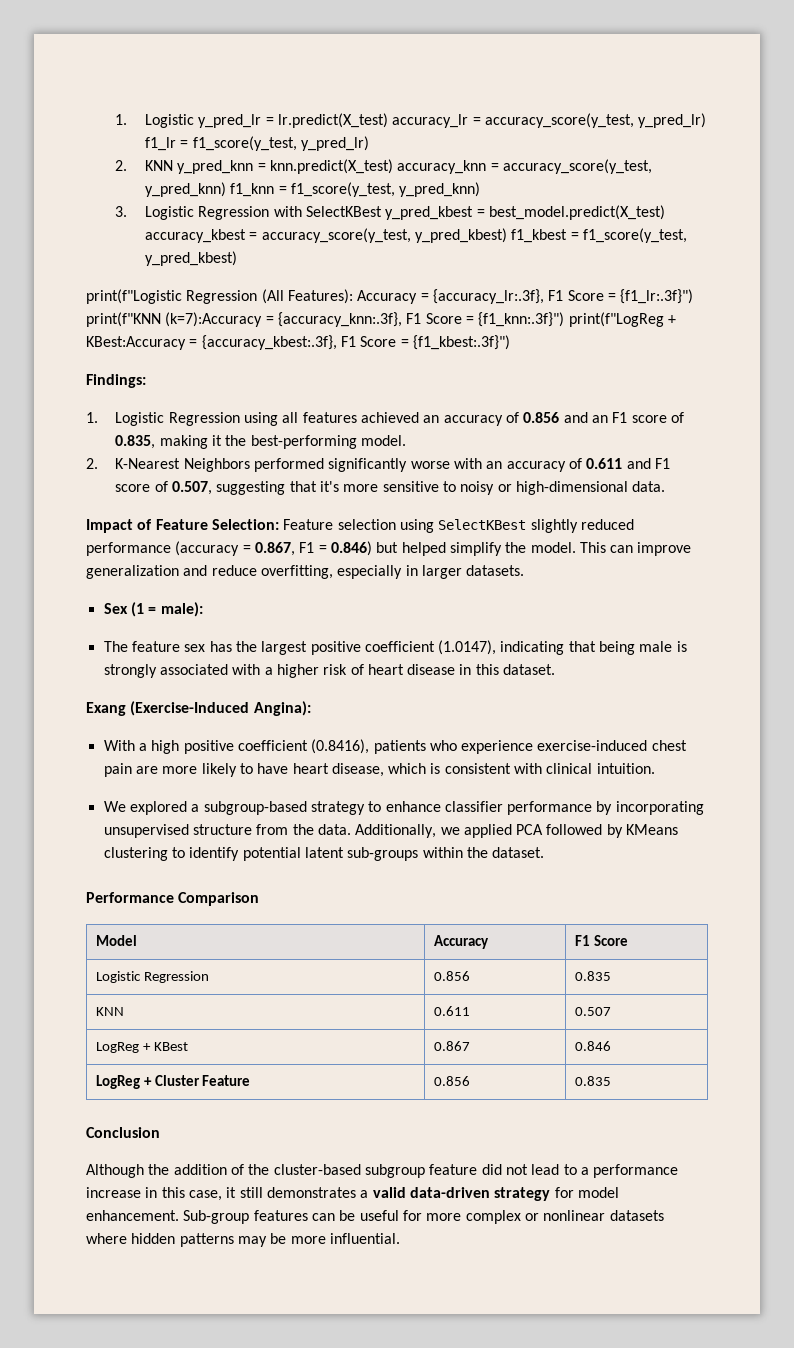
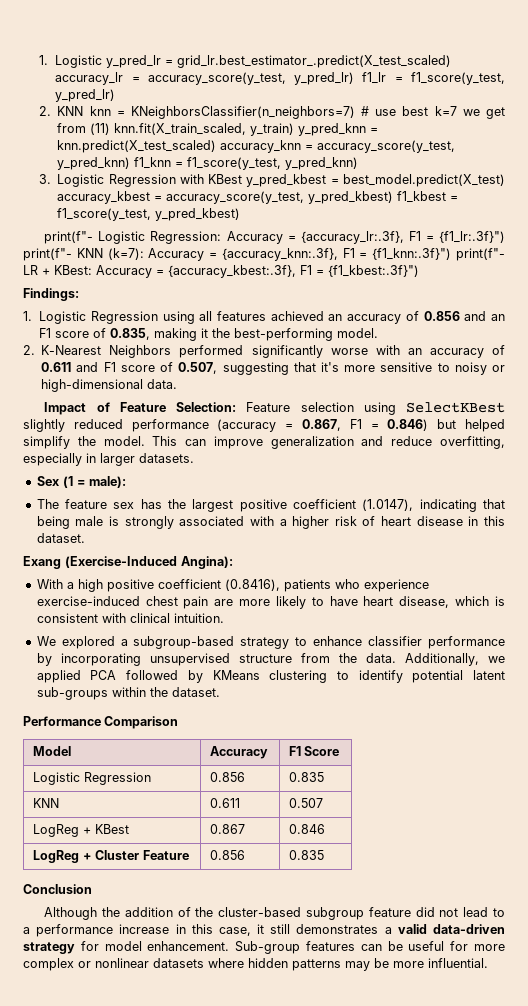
[277,113,388,128] lr.predict(X_test) -> [177,55,452,68] grid_lr.best_estimator_.predict(X_test_scaled)
(173, 165) none -> [89,106,506,119] [57,123,295,136] knn = KNeighborsClassifier(n_neighbors=7) # use best k=7 we get from (11) knn.fit(X_train_scaled, y_train)
[269,159,393,174] knn.predict(X_test) -> [57,140,217,153] knn.predict(X_test_scaled)
[305,206,382,217] SelectKBest -> [208,174,243,184] KBest
[86,289,353,304] print(f"Logistic Regression (All Features): -> [44,231,222,244] print(f"- Logistic Regression:
[567,290,604,301] Score -> (421, 236) none
[86,312,263,327] print(f"KNN (k=7):Accuracy -> [23,248,205,261] print(f"- KNN (k=7): Accuracy
[425,313,462,324] Score -> (355, 253) none
[568,312,676,327] [86,336,186,350] print(f"LogReg + KBest:Accuracy -> [455,248,505,261] [23,265,152,278] print(f"- LR + KBest: Accuracy
[360,336,397,347] Score -> (312, 270) none

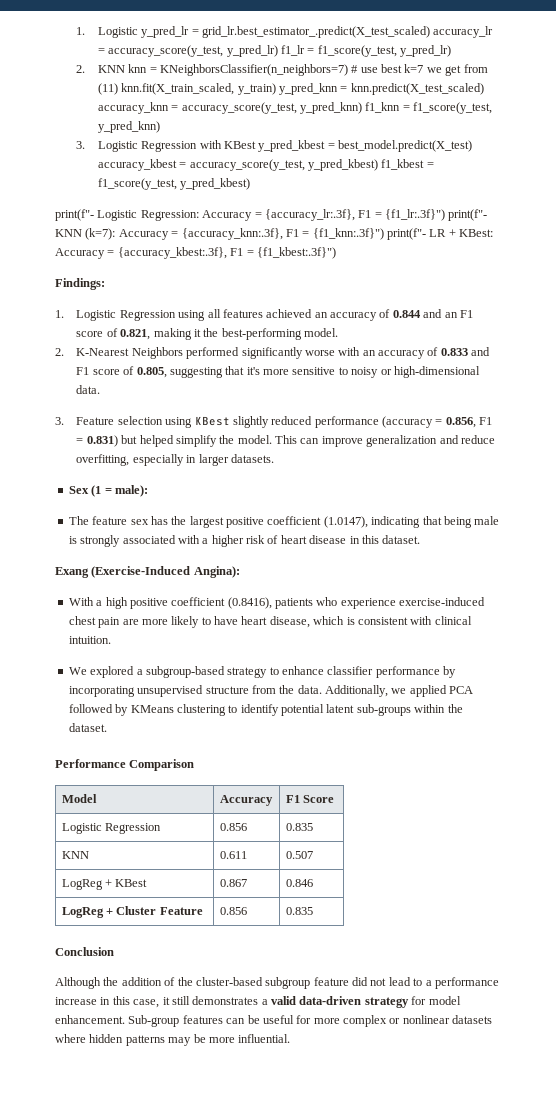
[423,311,460,321] 0.856 -> [392,310,421,318] 0.844
[110,328,151,340] 0.835, -> [120,329,151,340] 0.821,
[41,362,72,372] 0.611 -> [440,348,468,356] 0.833
[178,362,218,374] 0.507, -> [136,367,167,378] 0.805,
[44,402,237,415] Impact of Feature Selection: -> [55,417,64,425] 3.
[405,402,505,413] SelectKBest -> [194,416,230,426] KBest
[302,419,429,431] 0.867, F1 = 0.846) -> [445,417,493,428] [76,435,118,447] 0.856, F1 = 0.831)

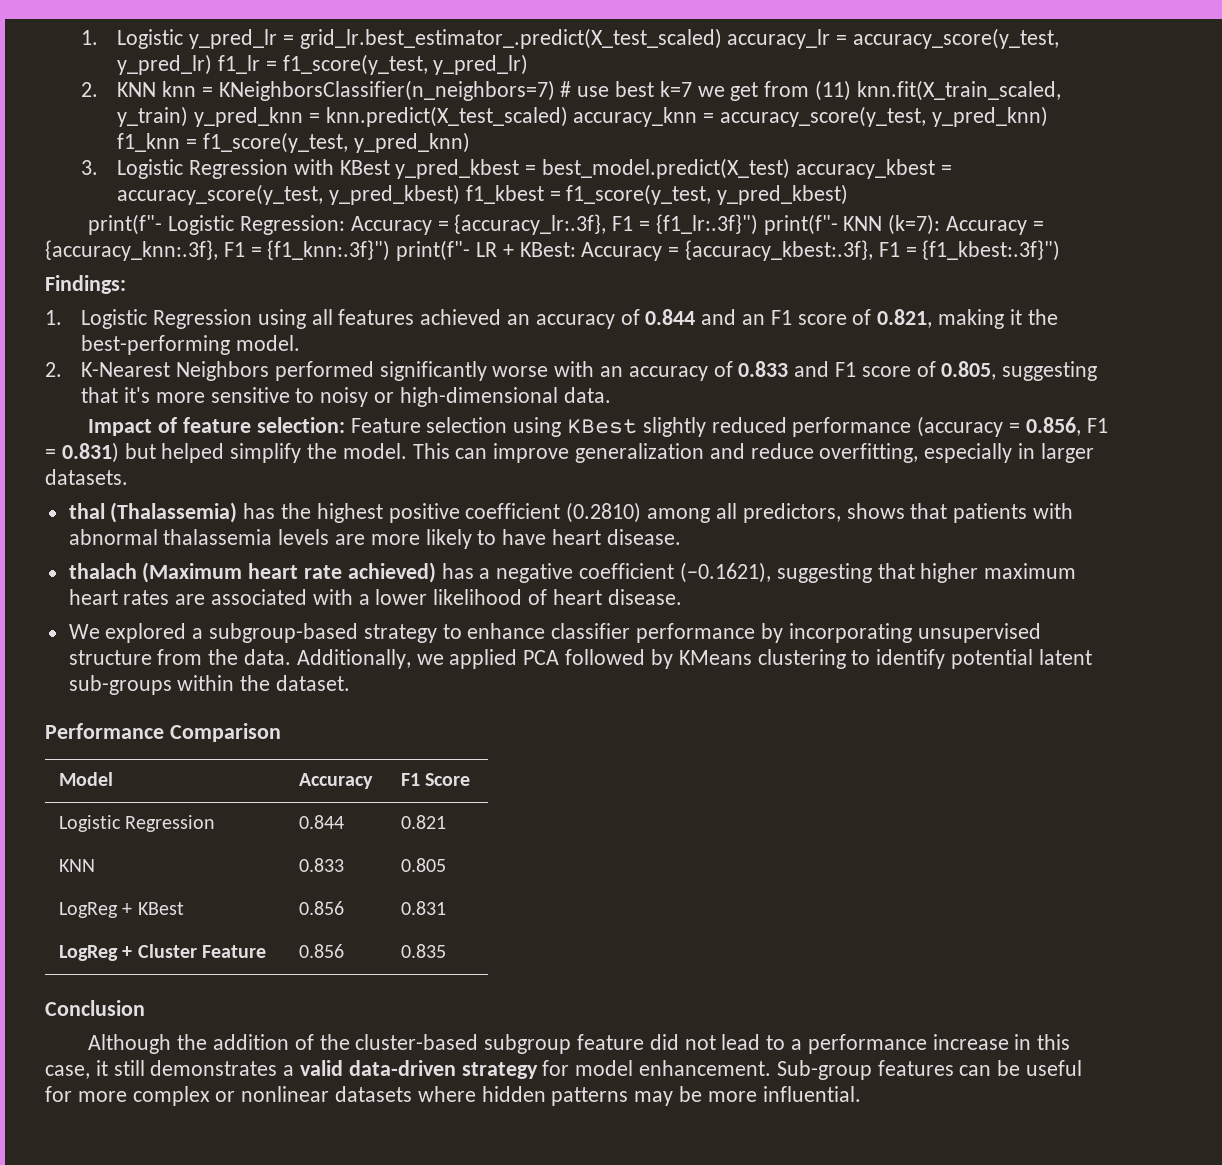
[55,417,64,425] 3. -> [88,417,345,436] Impact of feature selection:
[68,485,148,497] [68,516,149,525] Sex (1 = male): // The feature sex -> [68,502,238,523] thal (Thalassemia)
[189,516,500,528] [68,535,421,547] [55,566,240,578] [68,597,486,609] [68,616,121,628] largest positive coefficient (1.0147), indicating that being male is strongly associated with a higher risk of heart disease in this dataset. // Exang (Exercise-Induced Angina): // With a high positive coefficient (0.8416), patients who experience exercise-induced chest pain -> [316,502,1073,523] [68,529,330,545] highest positive coefficient (0.2810) among all predictors, shows that patients with abnormal thalassemia levels
[269,616,472,628] [68,636,111,644] disease, which is consistent with clinical intuition. -> [606,529,681,545] [68,562,1077,583] [68,589,682,605] disease. // thalach (Maximum heart rate achieved) has a negative coefficient (−0.1621), suggesting that higher maximum heart rates are associated with a lower likelihood of heart disease.
[219,823,247,831] [285,823,313,831] 0.856 | 0.835 -> [299,815,345,829] [401,815,447,829] 0.844 | 0.821
[219,851,247,859] [285,851,313,859] 0.611 | 0.507 -> [299,858,345,872] [401,858,447,872] 0.833 | 0.805
[219,879,247,887] [285,879,313,887] 0.867 | 0.846 -> [299,901,345,915] [401,901,447,915] 0.856 | 0.831

